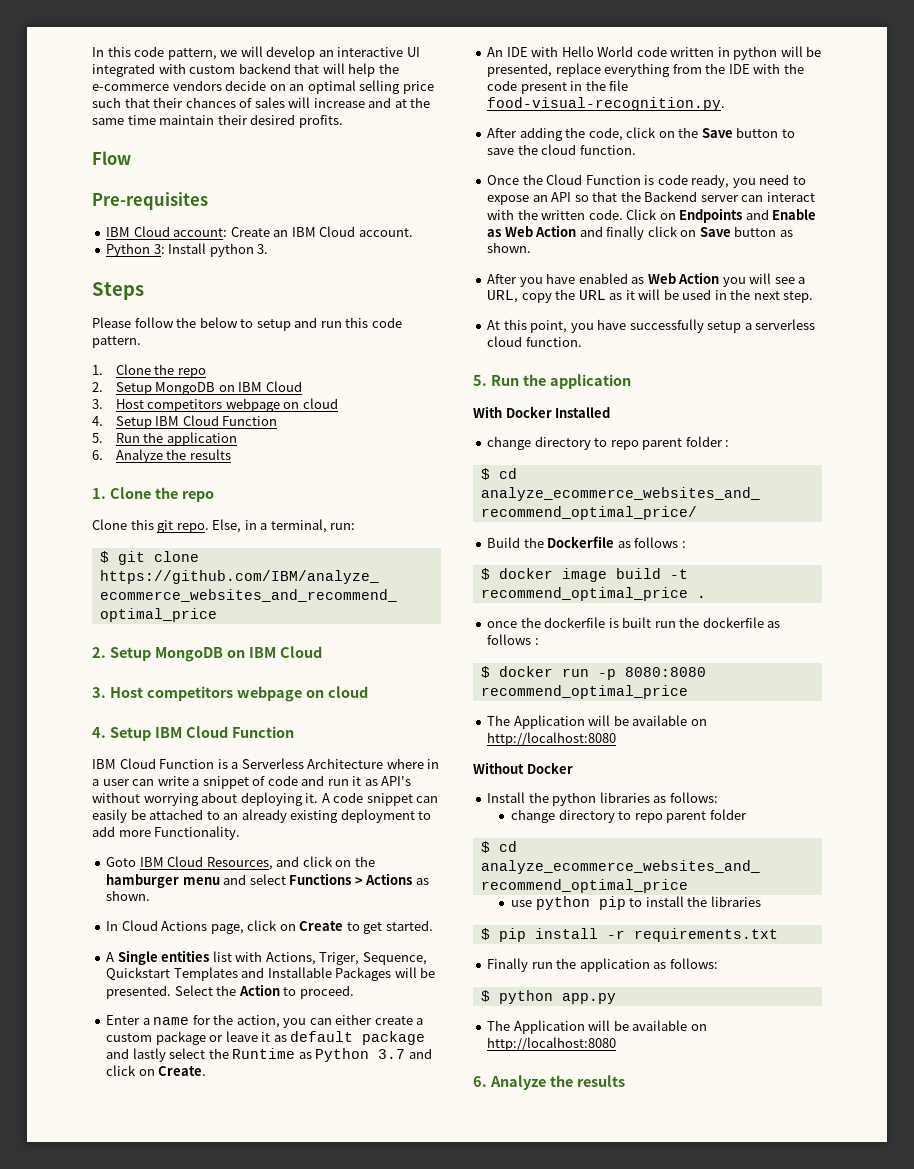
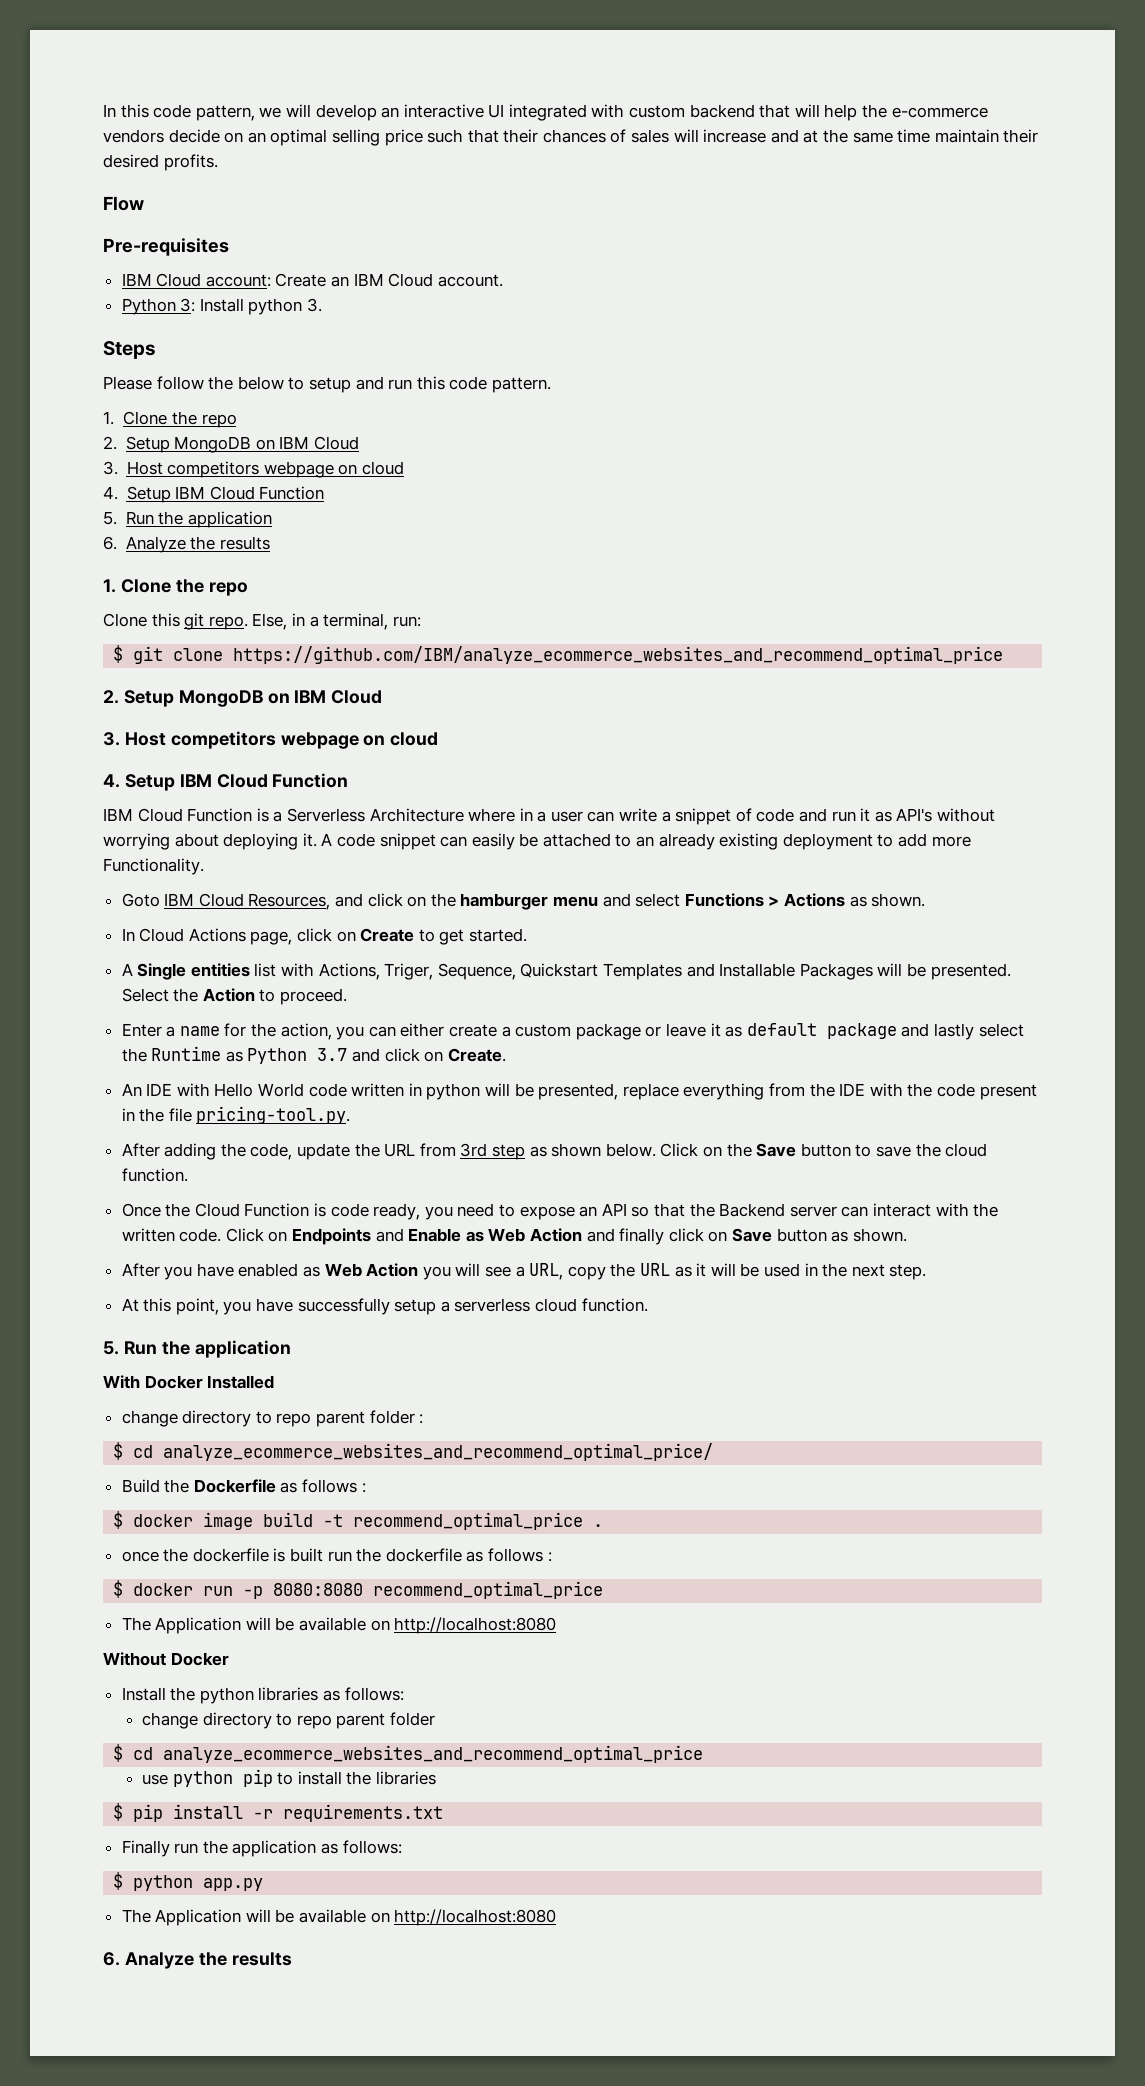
[487,97,726,111] food-visual-recognition.py. -> [196,1106,351,1124] pricing-tool.py.
[626,127,657,138] click -> [297,1143,699,1160] update the URL from 3rd step as shown below. Click

